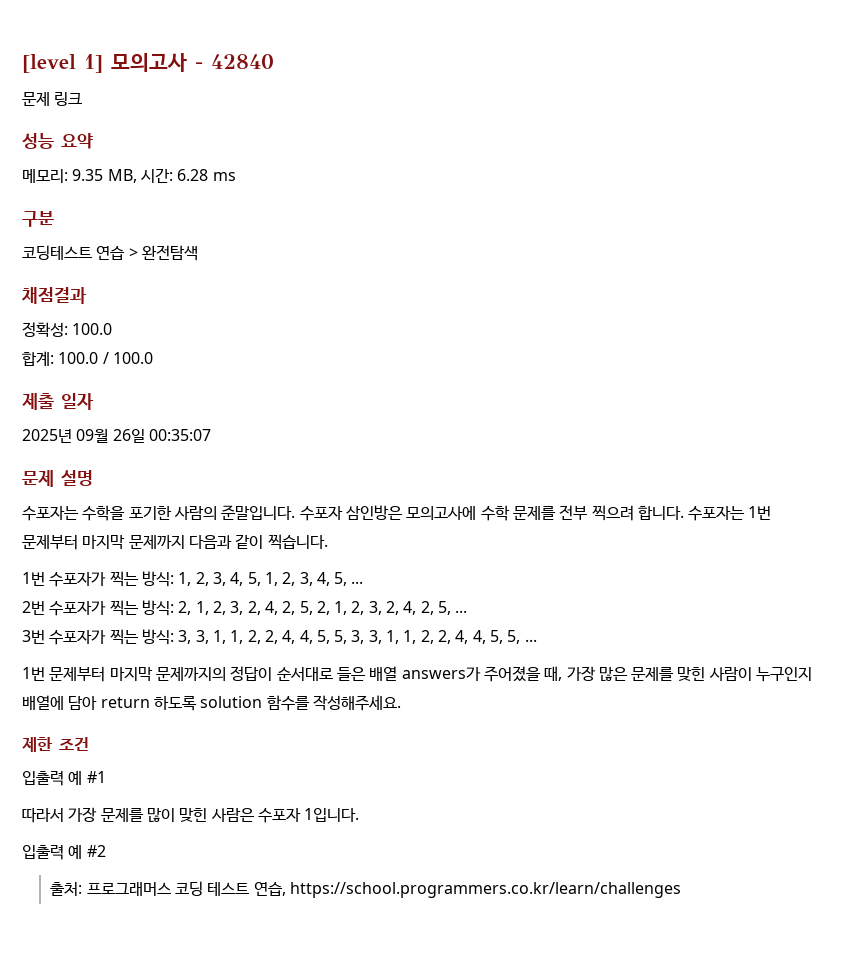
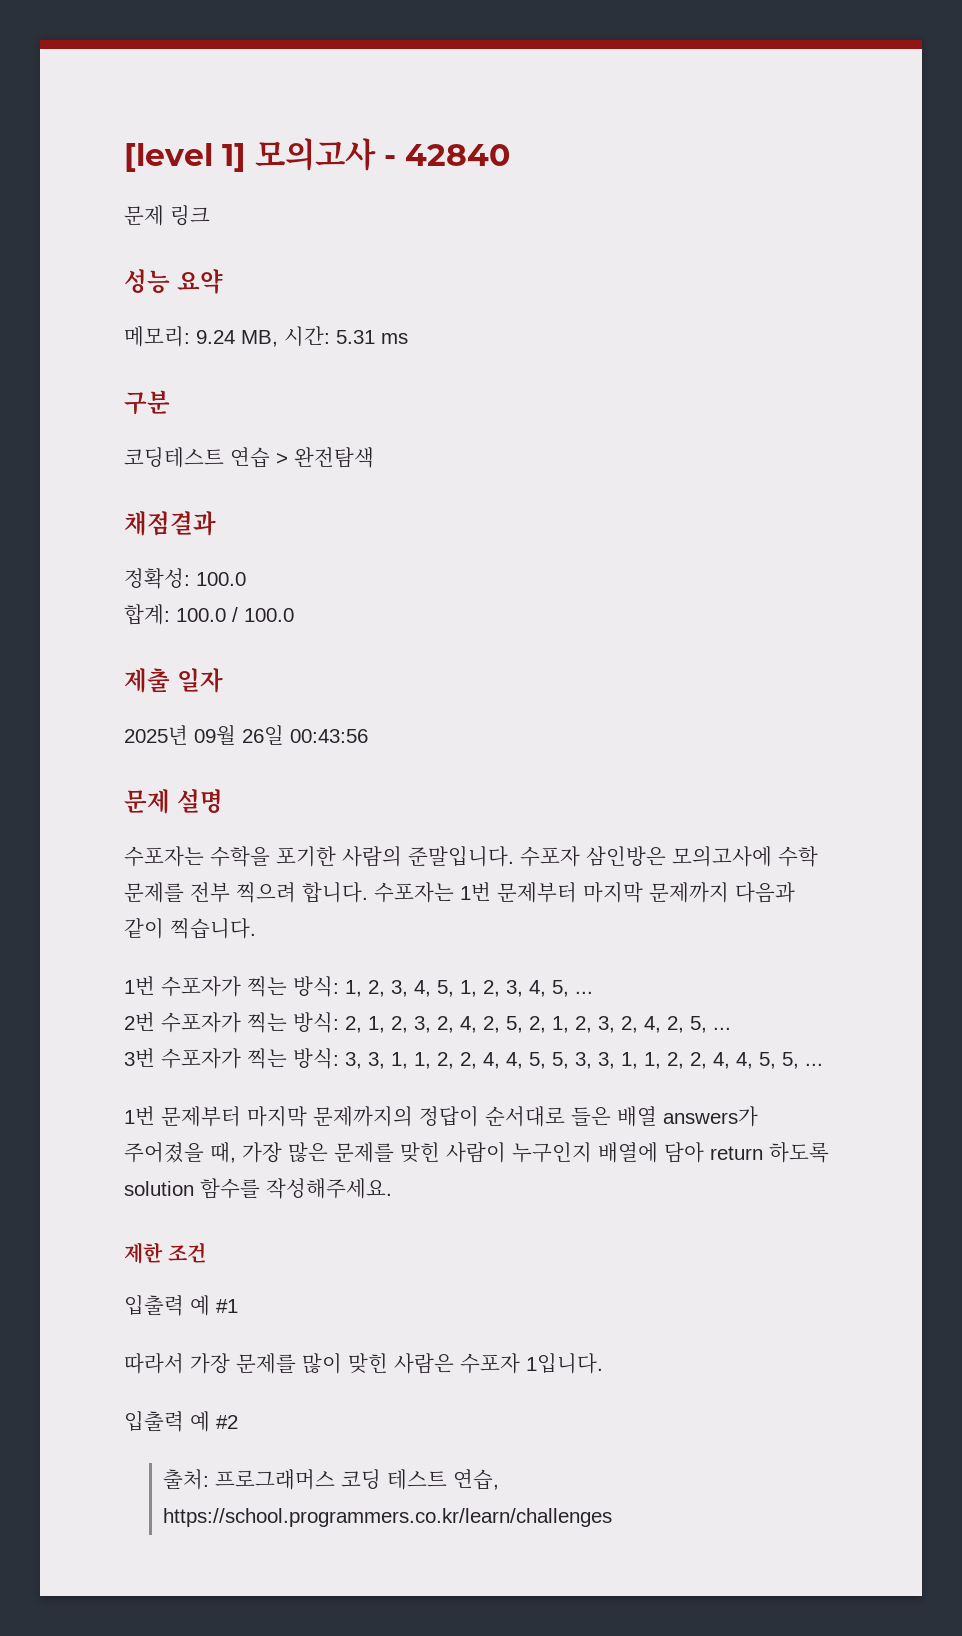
[72,169,104,181] 9.35 -> [196,330,235,344] 9.24
[177,169,209,181] 6.28 -> [336,330,375,344] 5.31
[148,429,211,441] 00:35:07 -> [290,729,368,743] 00:43:56

